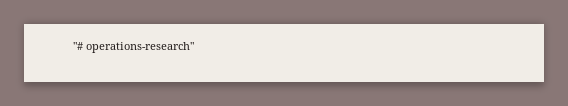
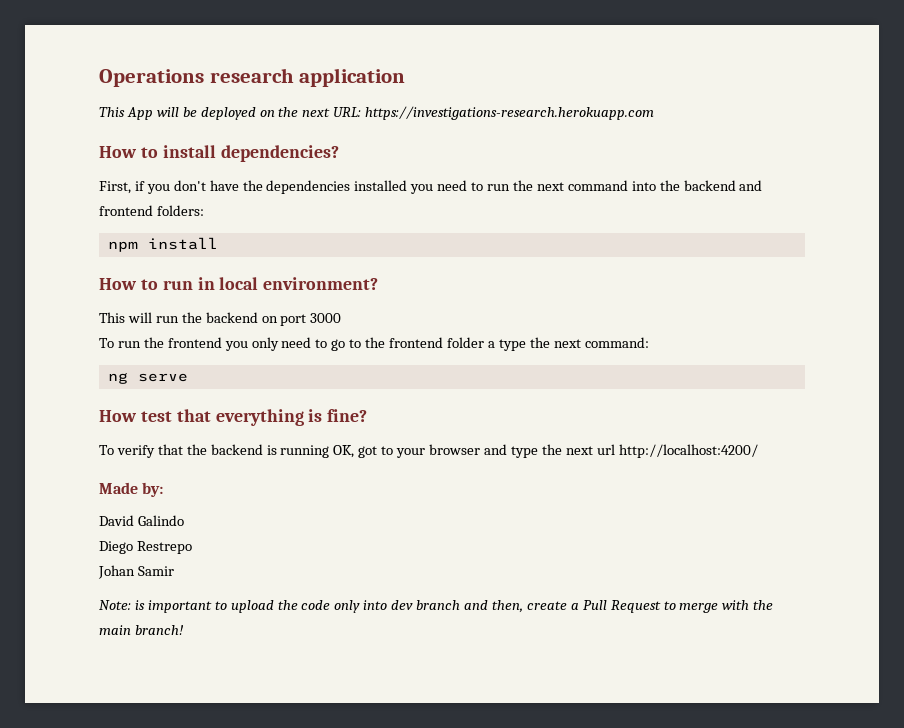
[73,42,194,53] "# operations-research" -> [99,68,406,87] [99,106,655,120] [99,145,339,162] [99,180,763,194] [99,205,204,216] [107,237,218,252] [99,277,379,290] [99,312,342,326] [99,337,649,351] [107,372,188,384] [99,409,368,426] [99,444,758,458] [99,482,164,497] [99,515,184,526] [99,541,192,554] [98,565,174,579] [99,600,774,613] [99,625,184,635] Operations research application // This App will be deployed on the next URL: https://investigations-research.herokuapp.com // How to install dependencies? // First, if you don't have the dependencies installed you need to run the next command into the backend and frontend folders: // npm install // How to run in local environment? // This will run the backend on port 3000 // To run the frontend you only need to go to the frontend folder a type the next command: // ng serve // How test that everything is fine? // To verify that the backend is running OK, got to your browser and type the next url http://localhost:4200/ // Made by: // David Galindo // Diego Restrepo // Johan Samir // Note: is important to upload the code only into dev branch and then, create a Pull Request to merge with the main branch!

